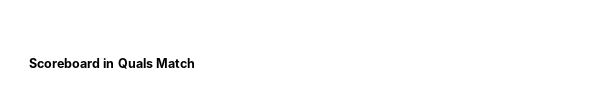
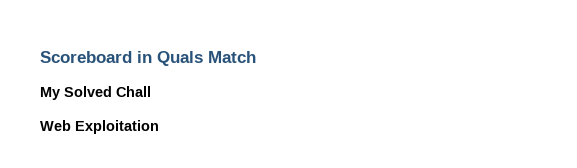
(196, 63) none -> [40,86,151,100] [40,120,159,134] // My Solved Chall // Web Exploitation

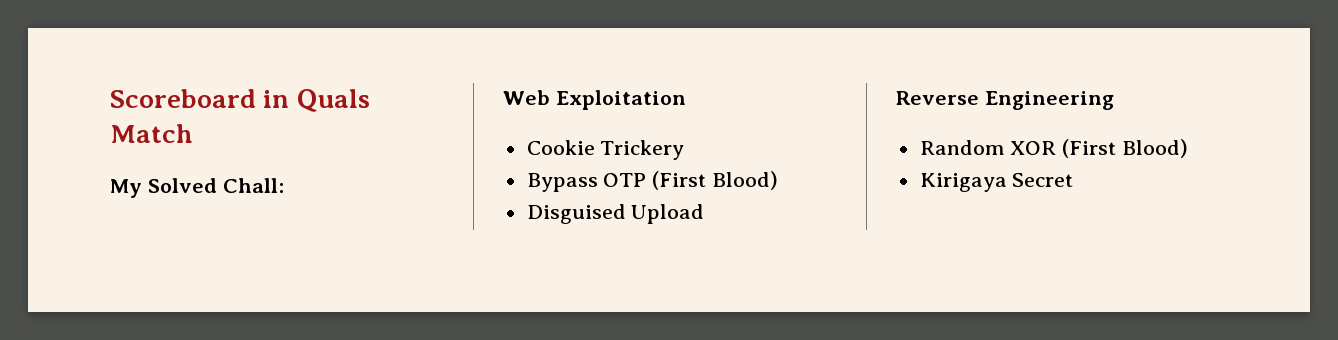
[116,86,151,97] Chall -> [222,178,284,193] Chall:
(159, 127) none -> [526,140,685,160] [526,171,779,192] [526,204,705,224] [896,91,1114,110] [919,139,1189,158] [919,173,1074,192] // Cookie Trickery // Bypass OTP (First Blood) // Disguised Upload // Reverse Engineering // Random XOR (First Blood) // Kirigaya Secret

